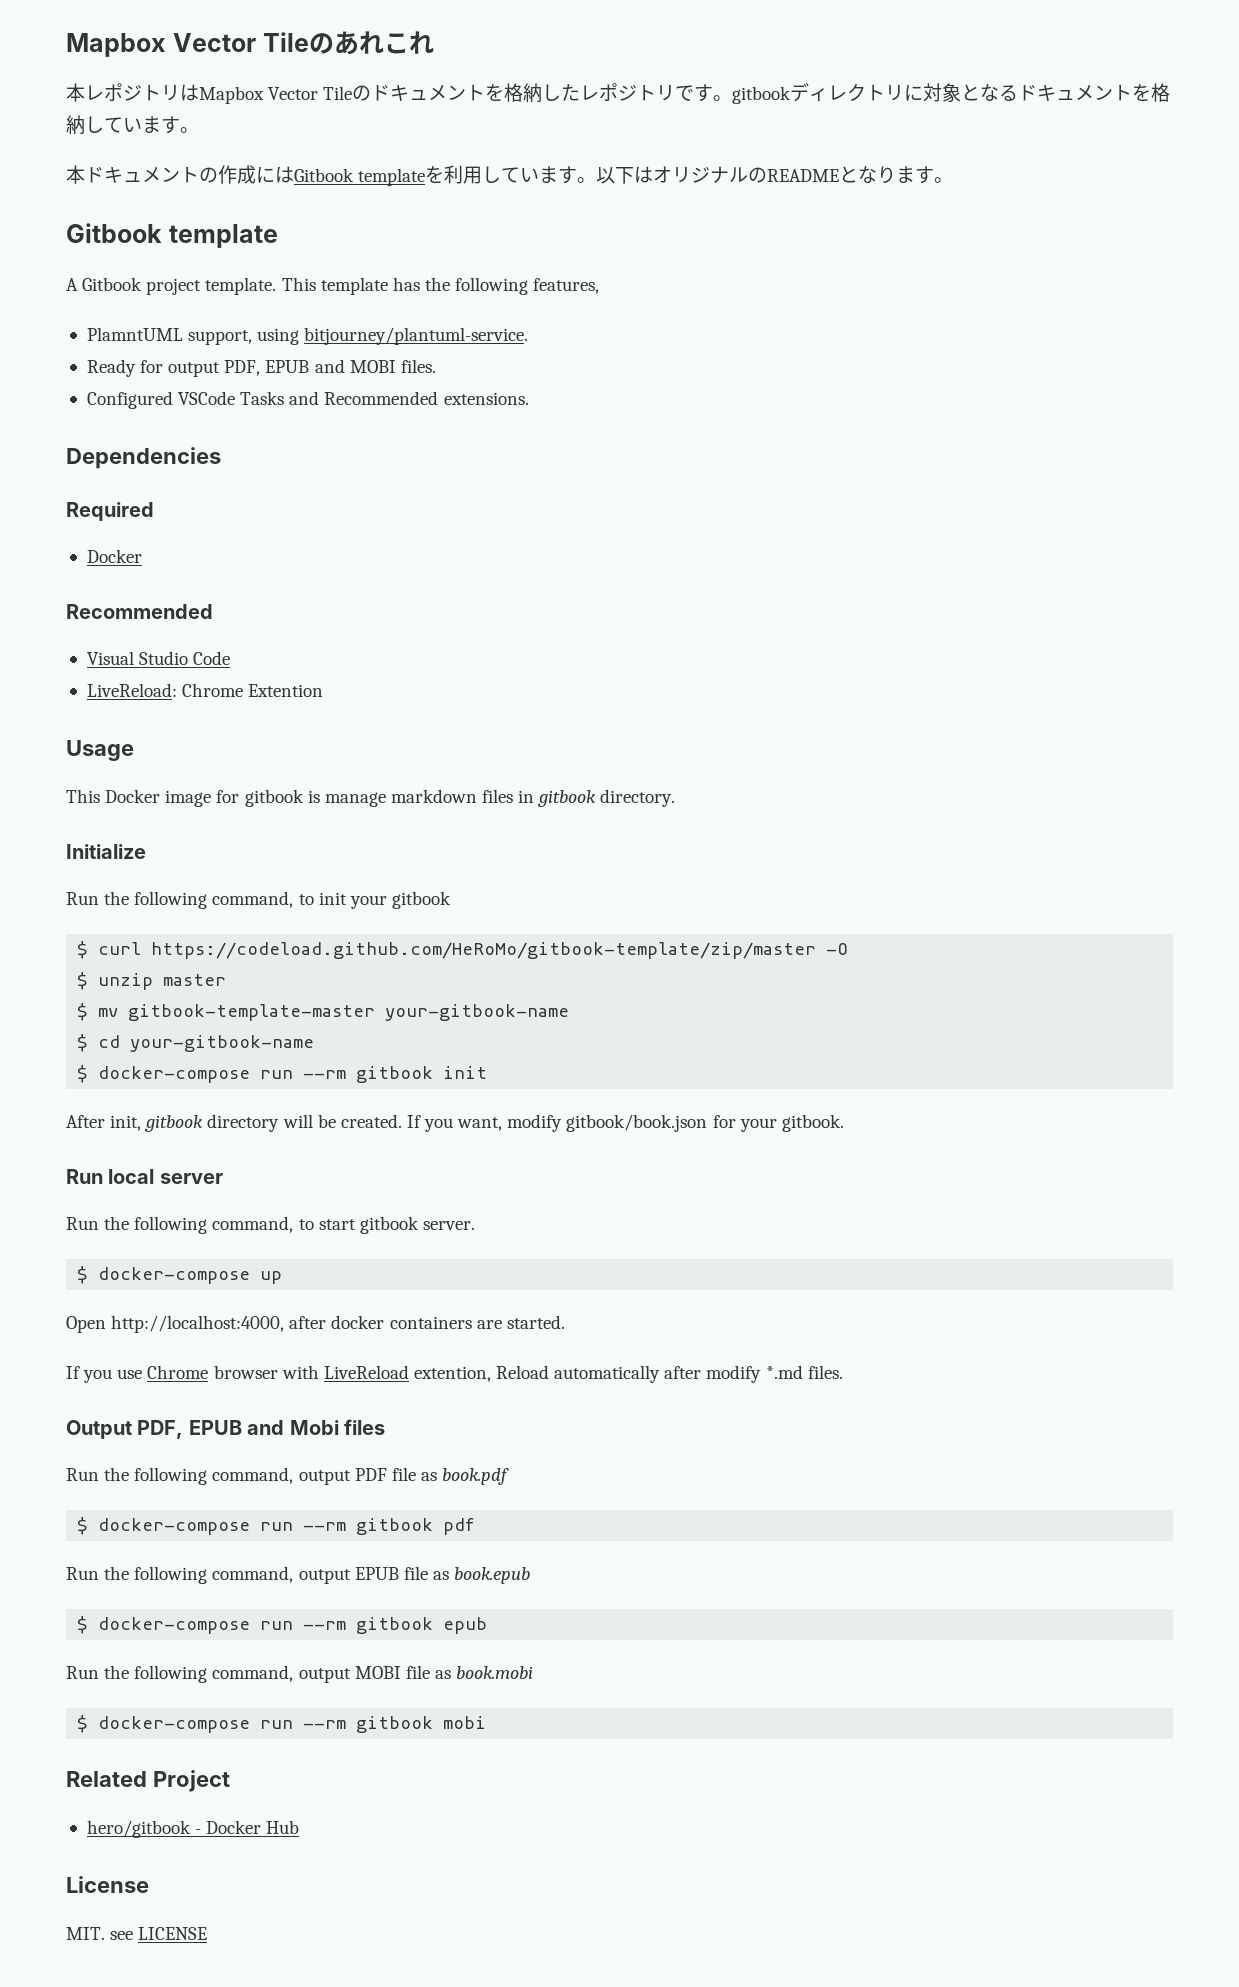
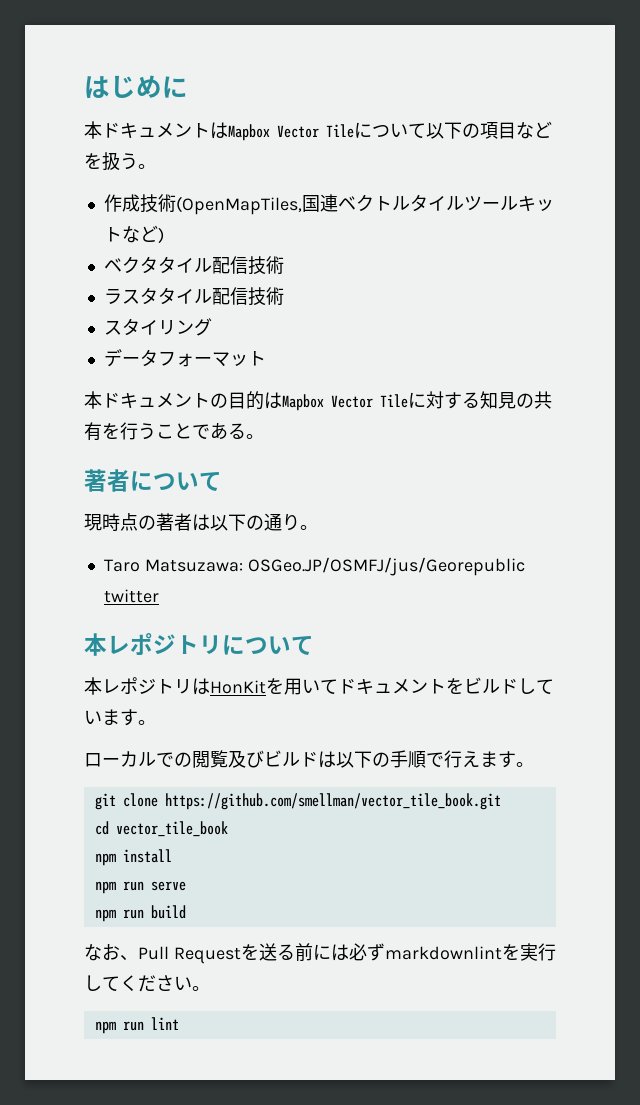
[66,31,434,57] [66,83,1171,104] [66,115,199,135] [66,165,954,186] [66,223,278,248] [66,277,600,295] [86,327,529,345] [86,359,436,377] [86,391,529,409] [66,447,221,469] [66,502,154,521] [86,549,142,563] [66,604,213,619] [86,651,231,665] [86,683,324,697] [66,740,134,761] [66,789,676,807] [66,844,146,859] [66,891,451,909] [77,941,849,959] [77,972,227,990] [77,1003,570,1021] [77,1034,315,1052] [77,1065,488,1083] [66,1114,844,1132] [66,1169,223,1184] [66,1216,475,1234] [77,1266,283,1284] [66,1315,565,1333] [66,1365,843,1383] [66,1419,385,1439] [66,1467,510,1485] [77,1517,476,1535] [66,1566,531,1584] [77,1616,488,1634] [66,1665,534,1683] [77,1715,487,1733] [66,1770,230,1792] [86,1820,300,1838] [66,1876,149,1893] [66,1927,208,1940] Mapbox Vector Tileのあれこれ // 本レポジトリはMapbox Vector Tileのドキュメントを格納したレポジトリです。gitbookディレクトリに対象となるドキュメントを格納しています。 // 本ドキュメントの作成にはGitbook templateを利用しています。以下はオリジナルのREADMEとなります。 // Gitbook template // A Gitbook project template. This template has the following features, // PlamntUML support, using bitjourney/plantuml-service. // Ready for output PDF, EPUB and MOBI files. // Configured VSCode Tasks and Recommended extensions. // Dependencies // Required // Docker // Recommended // Visual Studio Code // LiveReload: Chrome Extention // Usage // This Docker image for gitbook is manage markdown files in gitbook directory. // Initialize // Run the following command, to init your gitbook // $ curl https://codeload.github.com/HeRoMo/gitbook-template/zip/master -O // $ unzip master // $ mv gitbook-template-master your-gitbook-name // $ cd your-gitbook-name // $ docker-compose run --rm gitbook init // After init, gitbook directory will be created. If you want, modify gitbook/book.json for your gitbook. // Run local server // Run the following command, to start gitbook server. // $ docker-compose up // Open http://localhost:4000, after docker containers are started. // If you use Chrome browser with LiveReload extention, Reload automatically after modify *.md files. // Output PDF, EPUB and Mobi files // Run the following command, output PDF file as book.pdf // $ docker-compose run --rm gitbook pdf // Run the following command, output EPUB file as book.epub // $ docker-compose run --rm gitbook epub // Run the following command, output MOBI file as book.mobi // $ docker-compose run --rm gitbook mobi // Related Project // hero/gitbook - Docker Hub // License // MIT. see LICENSE -> [84,75,188,99] [84,121,552,141] [84,152,156,171] [103,194,554,215] [103,225,164,244] [103,256,284,275] [103,287,284,306] [103,318,212,336] [103,349,266,367] [84,391,552,411] [84,422,264,441] [84,469,222,492] [84,513,318,531] [103,557,525,576] [103,589,159,603] [84,633,314,656] [84,677,554,695] [84,709,156,726] [84,750,534,768] [94,793,501,810] [94,821,228,837] [94,849,172,866] [94,881,186,894] [94,905,186,922] [84,943,556,964] [84,975,210,992] [94,1017,179,1034] はじめに // 本ドキュメントはMapbox Vector Tileについて以下の項目などを扱う。 // 作成技術(OpenMapTiles,国連ベクトルタイルツールキットなど) // ベクタタイル配信技術 // ラスタタイル配信技術 // スタイリング // データフォーマット // 本ドキュメントの目的はMapbox Vector Tileに対する知見の共有を行うことである。 // 著者について // 現時点の著者は以下の通り。 // Taro Matsuzawa: OSGeo.JP/OSMFJ/jus/Georepublic twitter // 本レポジトリについて // 本レポジトリはHonKitを用いてドキュメントをビルドしています。 // ローカルでの閲覧及びビルドは以下の手順で行えます。 // git clone https://github.com/smellman/vector_tile_book.git // cd vector_tile_book // npm install // npm run serve // npm run build // なお、Pull Requestを送る前には必ずmarkdownlintを実行してください。 // npm run lint

